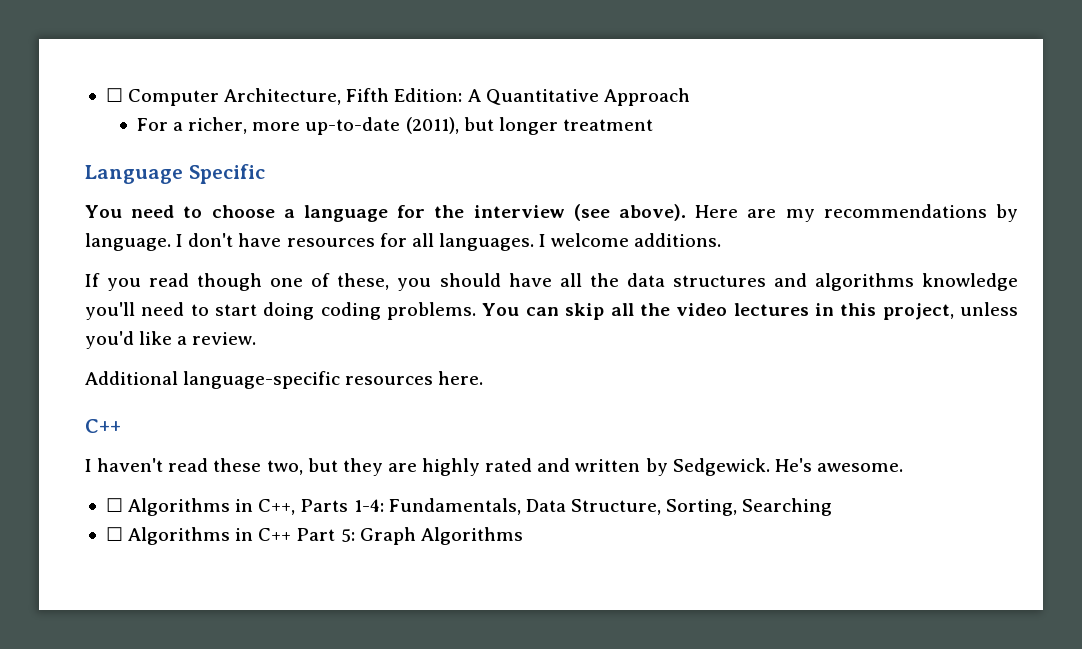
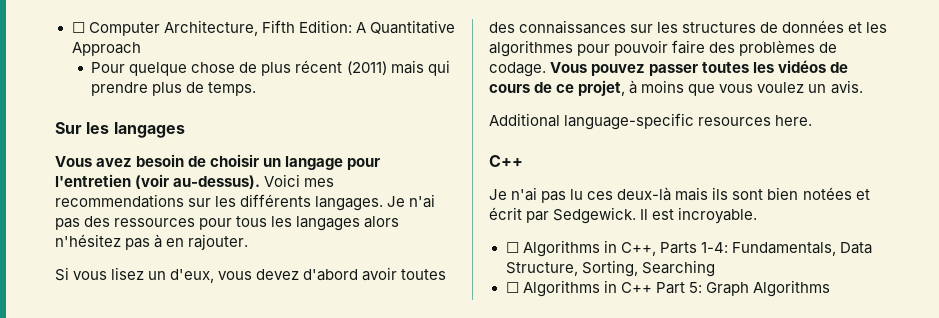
[136,117,653,135] [85,164,265,184] [85,204,1019,222] [85,233,722,251] [85,273,1018,291] [85,302,1019,320] [85,331,257,349] For a richer, more up-to-date (2011), but longer treatment // Language Specific // You need to choose a language for the interview (see above). Here are my recommendations by language. I don't have resources for all languages. I welcome additions. // If you read though one of these, you should have all the data structures and algorithms knowledge you'll need to start doing coding problems. You can skip all the video lectures in this project, unless you'd like a review. -> [91,60,450,76] [91,82,257,96] [55,122,185,138] [55,154,381,170] [55,174,335,189] [55,194,436,211] [55,216,400,231] [55,234,249,250] [55,267,447,283] [489,20,888,34] [489,40,838,57] [489,60,849,77] [489,80,863,96] Pour quelque chose de plus récent (2011) mais qui prendre plus de temps. // Sur les langages // Vous avez besoin de choisir un langage pour l'entretien (voir au-dessus). Voici mes recommendations sur les différents langages. Je n'ai pas des ressources pour tous les langages alors n'hésitez pas à en rajouter. // Si vous lisez un d'eux, vous devez d'abord avoir toutes des connaissances sur les structures de données et les algorithmes pour pouvoir faire des problèmes de codage. Vous pouvez passer toutes les vidéos de cours de ce projet, à moins que vous voulez un avis.
[85,458,903,476] I haven't read these two, but they are highly rated and written by Sedgewick. He's awesome. -> [489,187,870,203] [489,207,758,224] Je n'ai pas lu ces deux-là mais ils sont bien notées et écrit par Sedgewick. Il est incroyable.

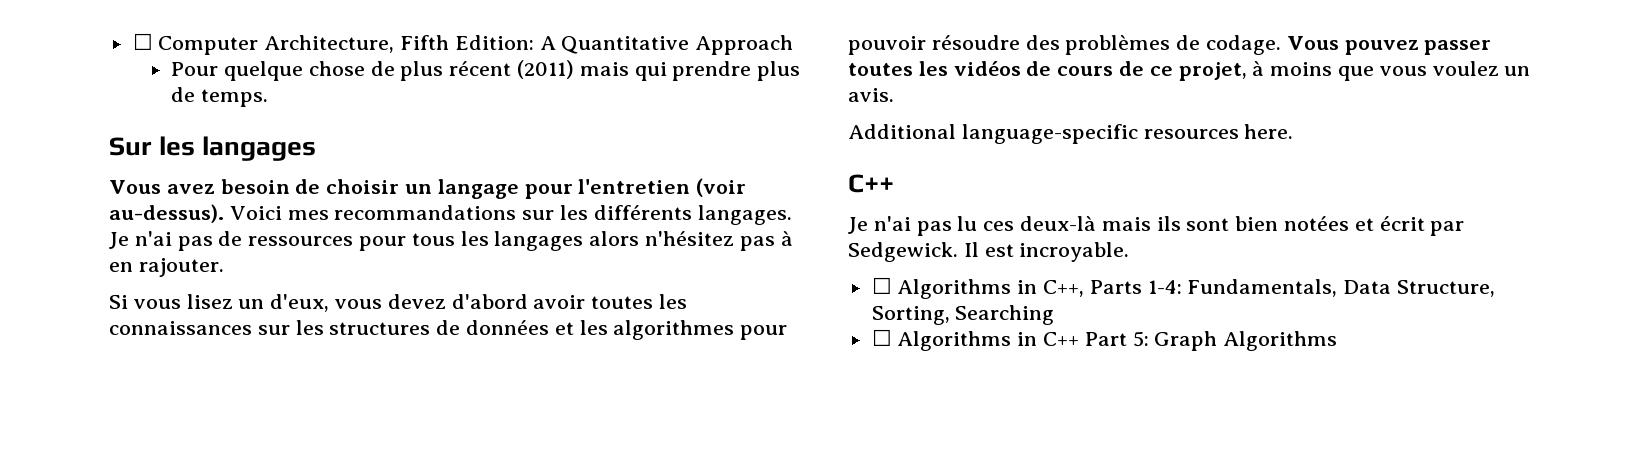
[55,194,184,208] recommendations -> [334,205,517,220] recommandations
[84,216,111,227] des -> [218,231,243,246] de
[489,22,515,33] des -> [659,294,688,309] les
[672,40,706,54] faire -> [931,35,1020,50] résoudre

